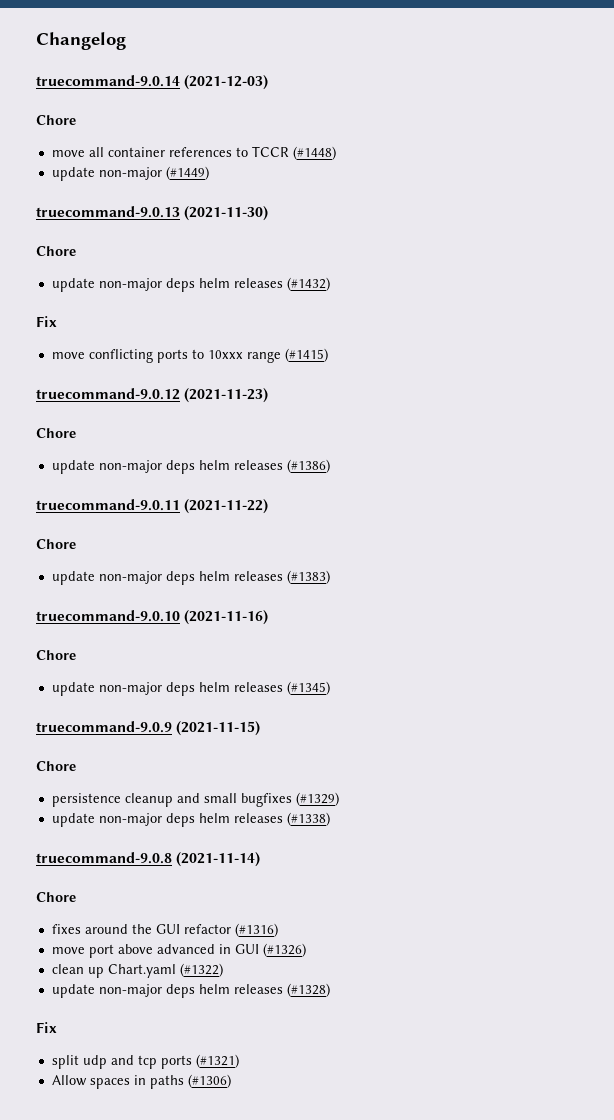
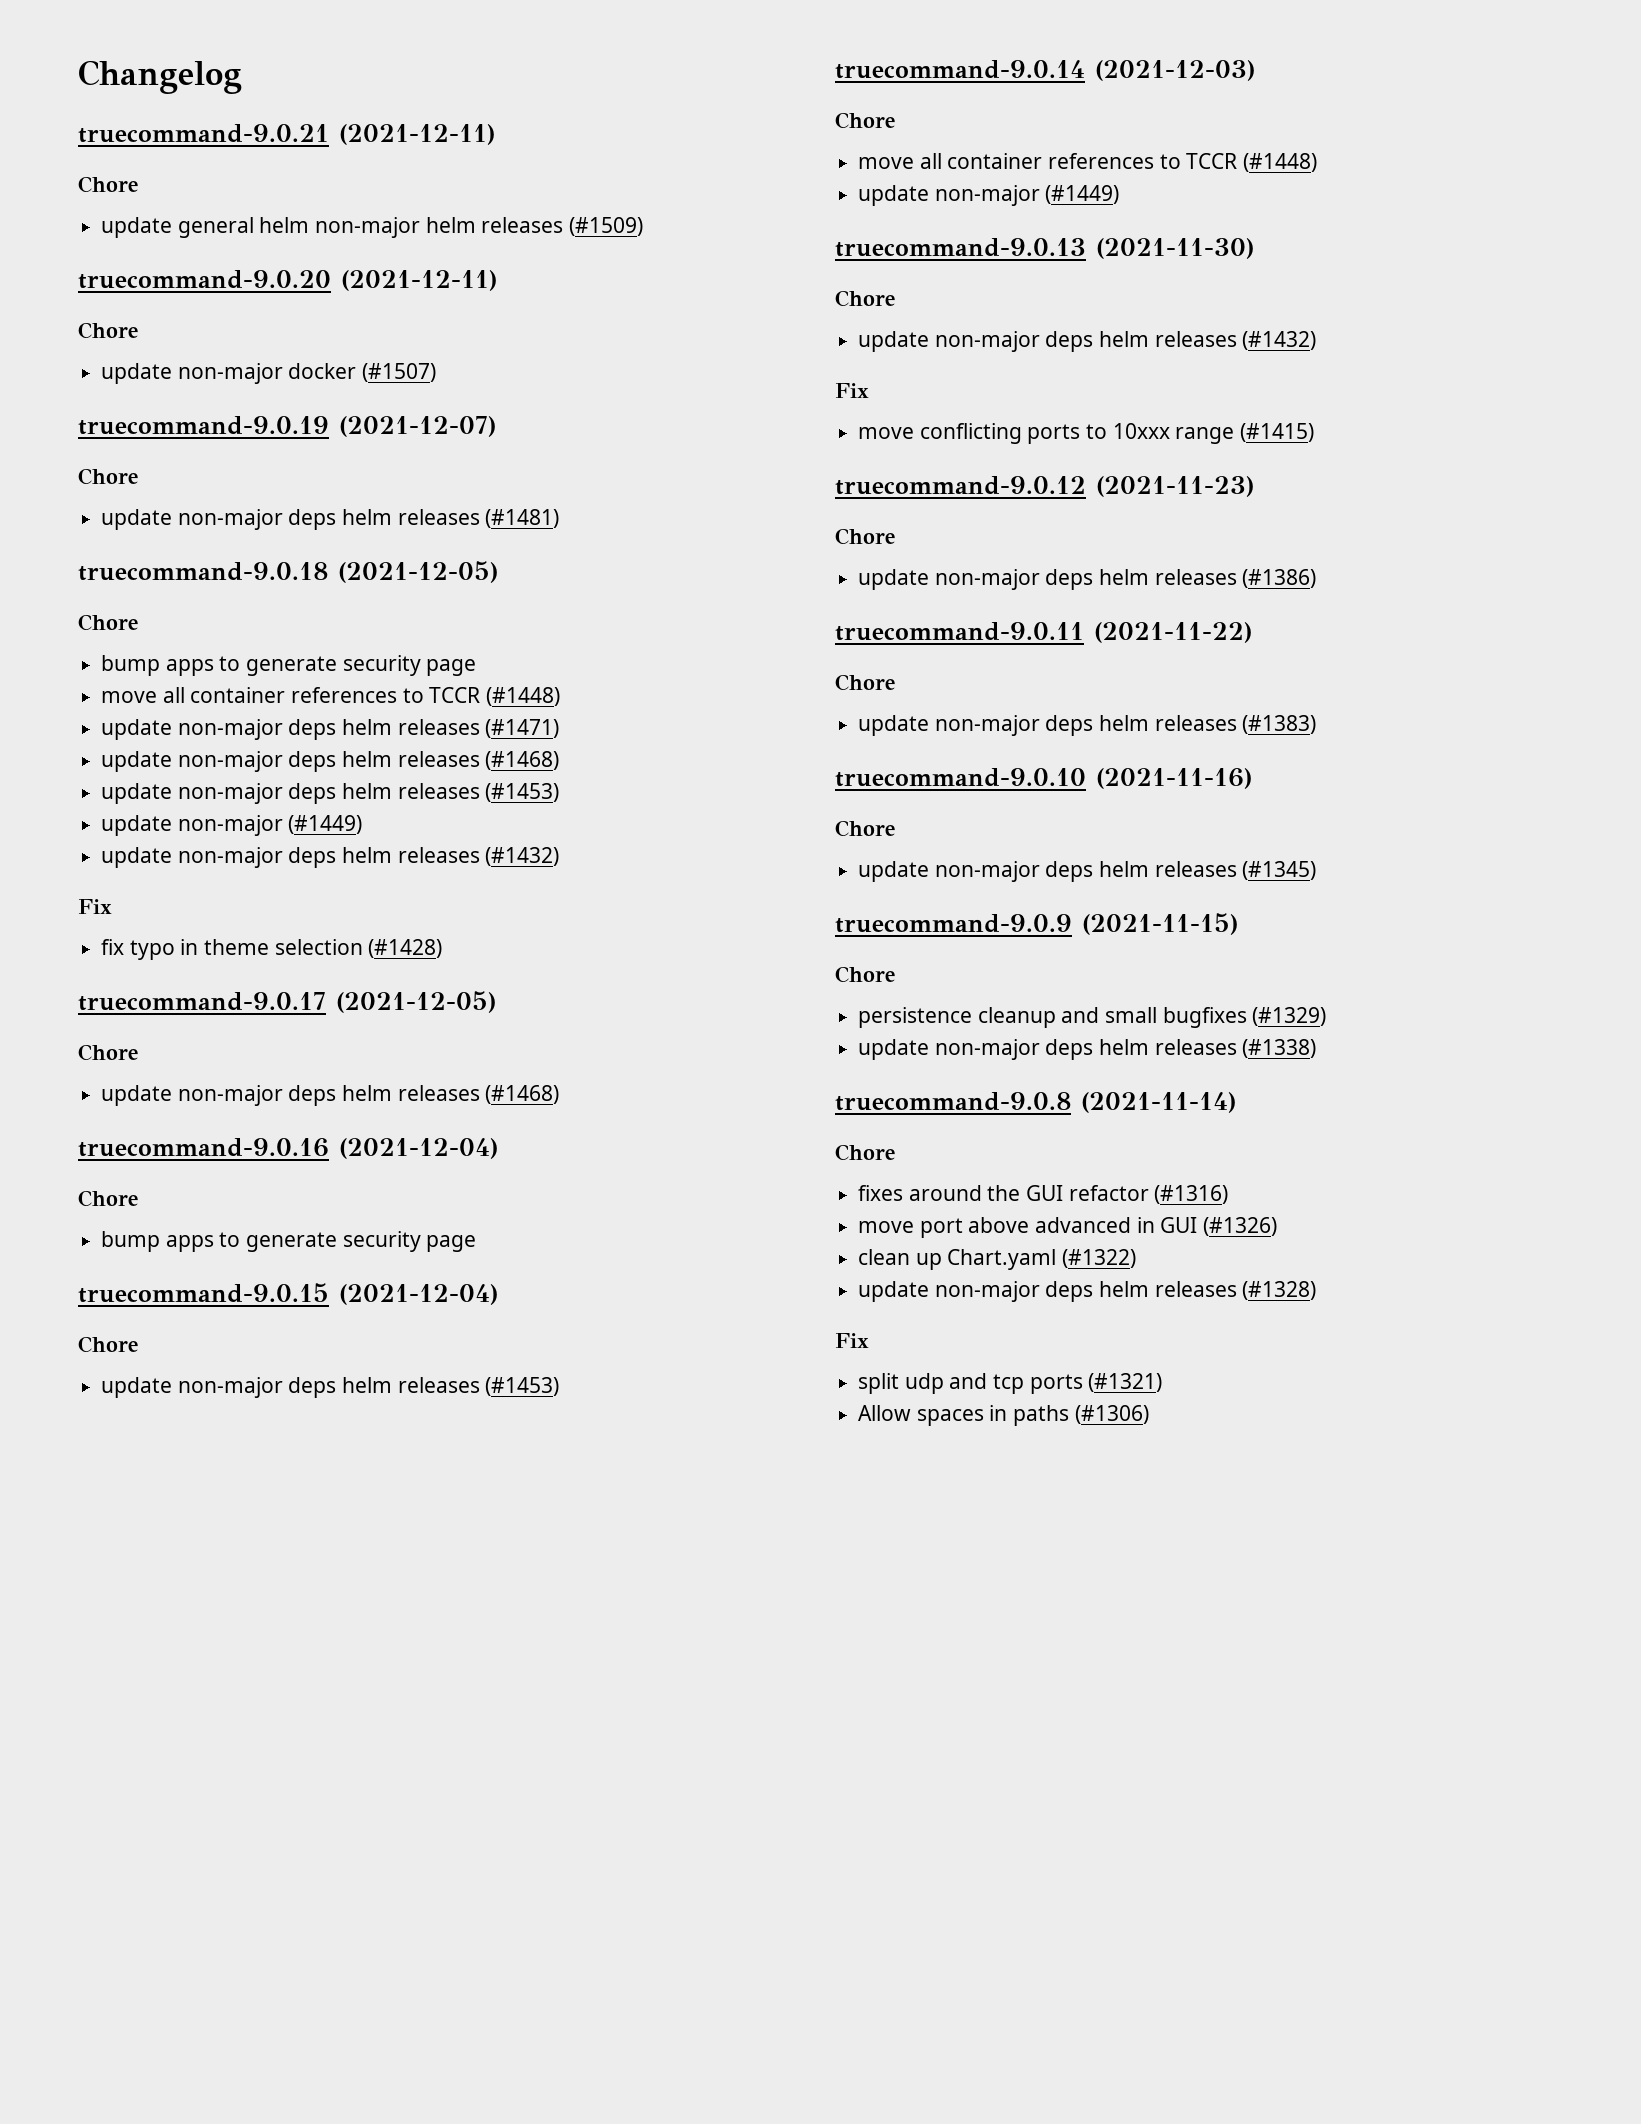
(126, 41) none -> [78,124,495,145] [78,176,139,193] [101,217,644,238] [78,270,497,291] [78,322,139,339] [101,363,437,384] [78,416,496,437] [78,468,139,485] [101,509,560,530] [78,561,498,583] [78,614,139,631] [101,655,477,676] [101,687,561,706] [101,719,560,740] [101,751,560,772] [101,783,560,804] [101,815,363,836] [101,847,560,868] [78,899,112,914] [101,939,443,960] [78,991,496,1013] [78,1044,139,1061] [101,1085,560,1106] [78,1138,498,1159] [78,1190,139,1207] [101,1231,477,1252] [78,1283,498,1305] [78,1336,139,1353] [101,1377,560,1398] // truecommand-9.0.21 (2021-12-11) // Chore // update general helm non-major helm releases (#1509) // truecommand-9.0.20 (2021-12-11) // Chore // update non-major docker (#1507) // truecommand-9.0.19 (2021-12-07) // Chore // update non-major deps helm releases (#1481) // truecommand-9.0.18 (2021-12-05) // Chore // bump apps to generate security page // move all container references to TCCR (#1448) // update non-major deps helm releases (#1471) // update non-major deps helm releases (#1468) // update non-major deps helm releases (#1453) // update non-major (#1449) // update non-major deps helm releases (#1432) // Fix // fix typo in theme selection (#1428) // truecommand-9.0.17 (2021-12-05) // Chore // update non-major deps helm releases (#1468) // truecommand-9.0.16 (2021-12-04) // Chore // bump apps to generate security page // truecommand-9.0.15 (2021-12-04) // Chore // update non-major deps helm releases (#1453)

